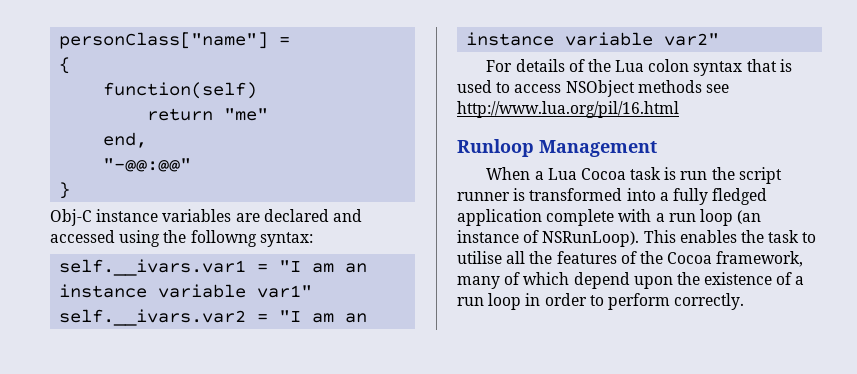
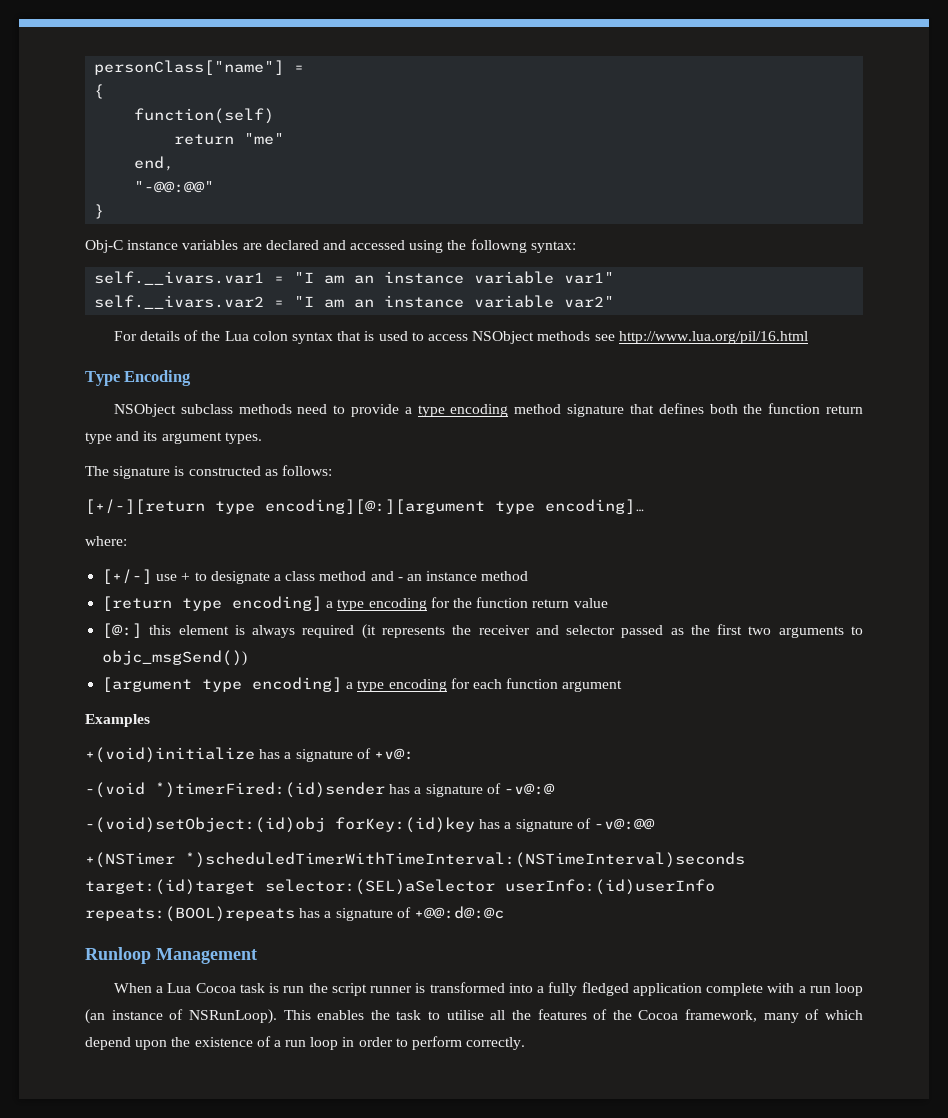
(679, 109) none -> [85,370,192,386] [113,403,864,417] [85,431,262,444] [85,465,332,479] [85,499,645,514] [85,536,127,546] [102,569,529,584] [102,596,608,611] [102,623,863,639] [102,650,248,666] [102,677,623,692] [85,714,150,727] [85,747,414,763] [85,782,555,798] [85,817,655,833] [85,852,745,868] [85,879,715,895] [85,906,504,922] // Type Encoding // NSObject subclass methods need to provide a type encoding method signature that defines both the function return type and its argument types. // The signature is constructed as follows: // [+/-][return type encoding][@:][argument type encoding]… // where: // [+/-] use + to designate a class method and - an instance method // [return type encoding] a type encoding for the function return value // [@:] this element is always required (it represents the receiver and selector passed as the first two arguments to objc_msgSend()) // [argument type encoding] a type encoding for each function argument // Examples // +(void)initialize has a signature of +v@: // -(void *)timerFired:(id)sender has a signature of -v@:@ // -(void)setObject:(id)obj forKey:(id)key has a signature of -v@:@@ // +(NSTimer *)scheduledTimerWithTimeInterval:(NSTimeInterval)seconds target:(id)target selector:(SEL)aSelector userInfo:(id)userInfo repeats:(BOOL)repeats has a signature of +@@:d@:@c

